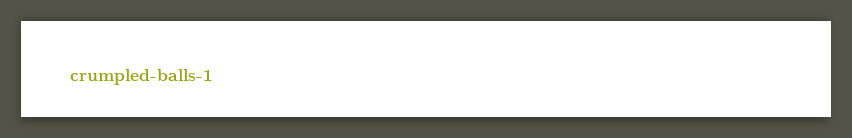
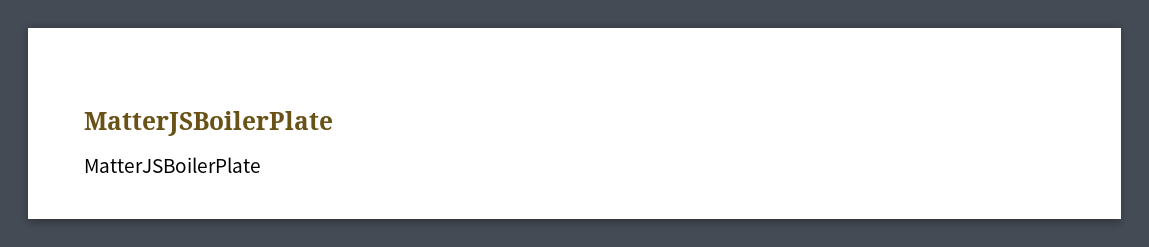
[70,69,213,85] crumpled-balls-1 -> [84,111,333,136] [84,157,261,173] MatterJSBoilerPlate // MatterJSBoilerPlate

